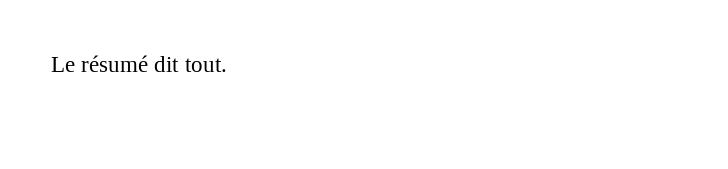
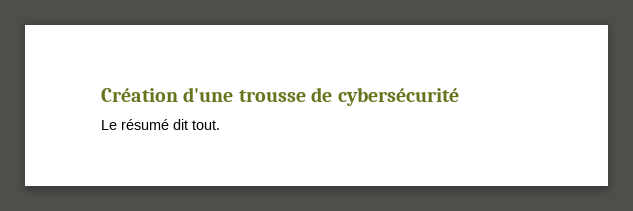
(51, 64) none -> [101,87,459,106] Création d'une trousse de cybersécurité //

